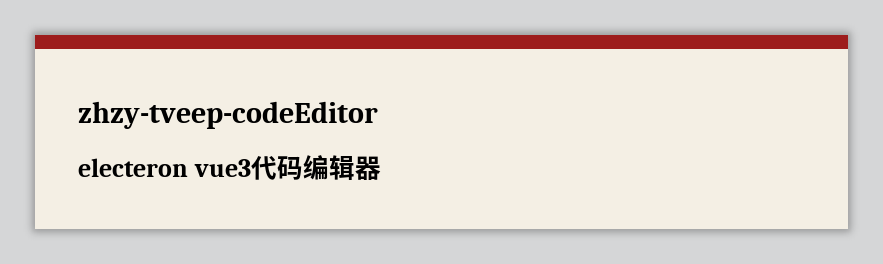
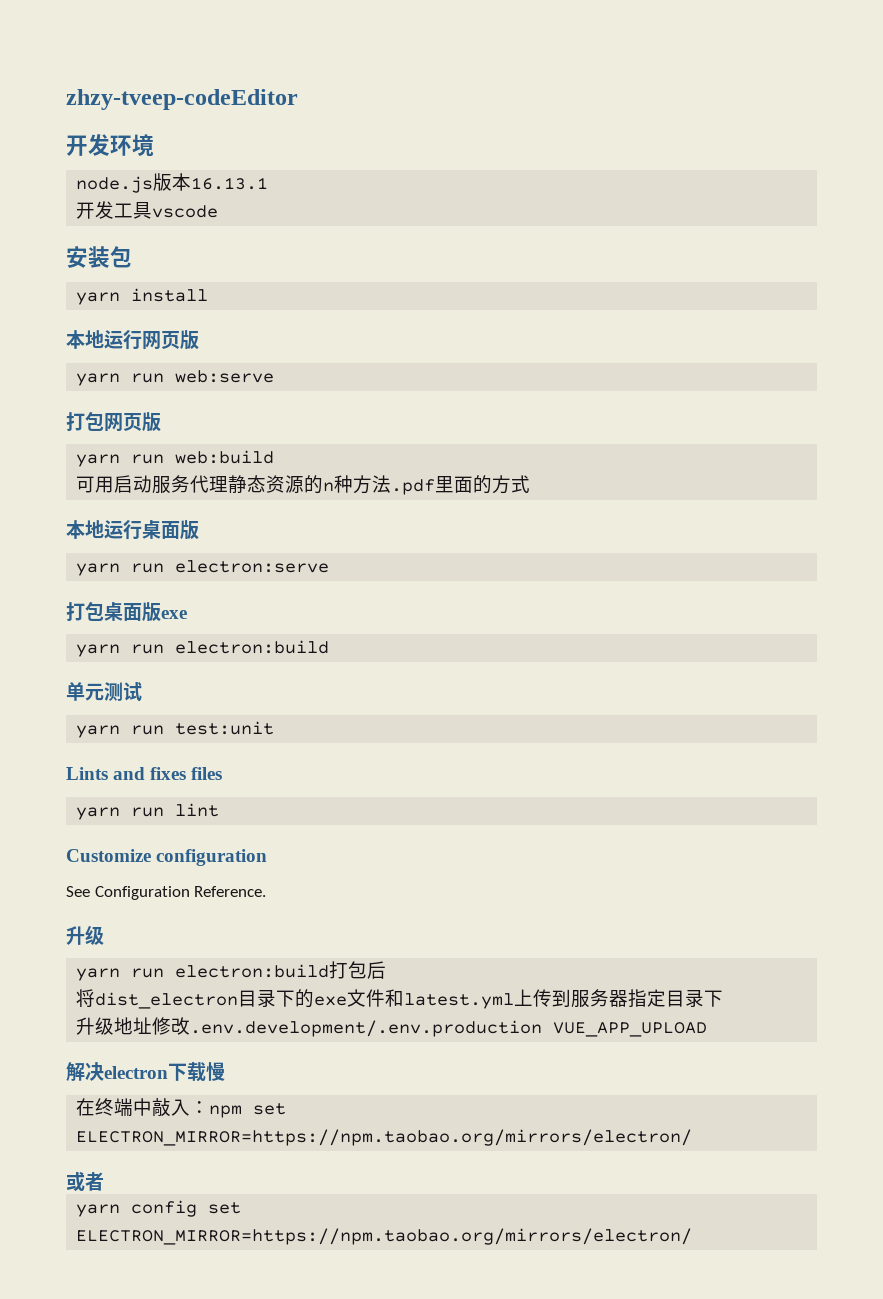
[78,155,381,180] electeron vue3代码编辑器 -> [66,134,154,156] [76,173,269,193] [76,201,219,219] [66,246,132,268] [76,288,209,305] [66,330,199,350] [76,370,275,386] [66,411,161,432] [76,450,275,467] [76,475,531,495] [66,520,199,540] [76,560,330,576] [66,601,187,622] [76,640,330,657] [66,682,142,701] [76,721,275,738] [66,767,223,780] [76,803,220,820] [66,849,268,866] [66,886,267,900] [66,925,104,945] [76,961,387,981] [76,989,724,1009] [76,1017,708,1037] [66,1062,225,1082] [76,1098,287,1118] [76,1129,693,1146] [66,1171,104,1192] [76,1200,242,1217] [76,1228,693,1245] 开发环境 // node.js版本16.13.1 // 开发工具vscode // 安装包 // yarn install // 本地运行网页版 // yarn run web:serve // 打包网页版 // yarn run web:build // 可用启动服务代理静态资源的n种方法.pdf里面的方式 // 本地运行桌面版 // yarn run electron:serve // 打包桌面版exe // yarn run electron:build // 单元测试 // yarn run test:unit // Lints and fixes files // yarn run lint // Customize configuration // See Configuration Reference. // 升级 // yarn run electron:build打包后 // 将dist_electron目录下的exe文件和latest.yml上传到服务器指定目录下 // 升级地址修改.env.development/.env.production VUE_APP_UPLOAD // 解决electron下载慢 // 在终端中敲入：npm set ELECTRON_MIRROR=https://npm.taobao.org/mirrors/electron/ // 或者 // yarn config set ELECTRON_MIRROR=https://npm.taobao.org/mirrors/electron/

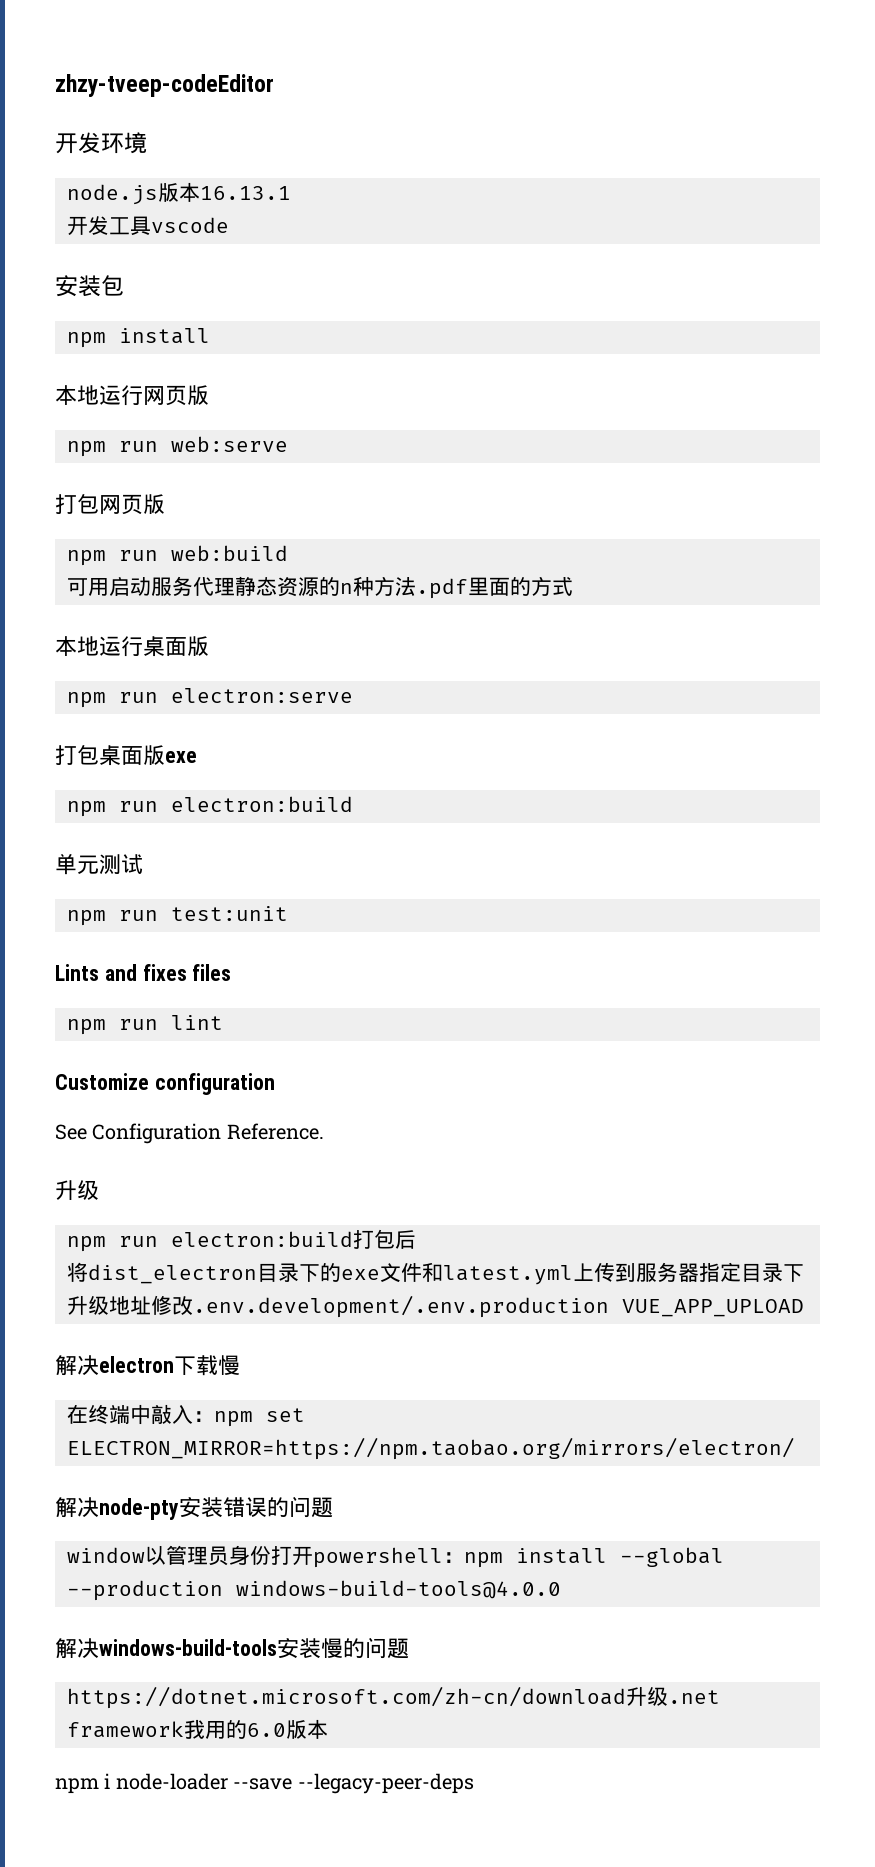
[76,292,121,305] yarn -> [67,332,106,348] npm
[76,373,121,386] yarn -> [67,441,106,457] npm
[76,454,121,467] yarn -> [67,550,106,566] npm
[76,563,121,576] yarn -> [67,692,106,708] npm
[76,644,121,657] yarn -> [67,801,106,817] npm
[76,725,121,738] yarn -> [67,910,106,926] npm
[76,807,121,820] yarn -> [67,1019,106,1035] npm
[76,968,121,981] yarn -> [67,1236,106,1252] npm
[66,1171,104,1192] [76,1200,242,1217] [76,1228,693,1245] 或者 // yarn config set ELECTRON_MIRROR=https://npm.taobao.org/mirrors/electron/ -> [55,1496,333,1520] [67,1545,724,1568] [67,1580,561,1601] [55,1637,409,1659] [67,1686,720,1709] [67,1719,328,1739] [55,1773,474,1794] 解决node-pty安装错误的问题 // window以管理员身份打开powershell：npm install --global --production windows-build-tools@4.0.0 // 解决windows-build-tools安装慢的问题 // https://dotnet.microsoft.com/zh-cn/download升级.net framework我用的6.0版本 // npm i node-loader --save --legacy-peer-deps

